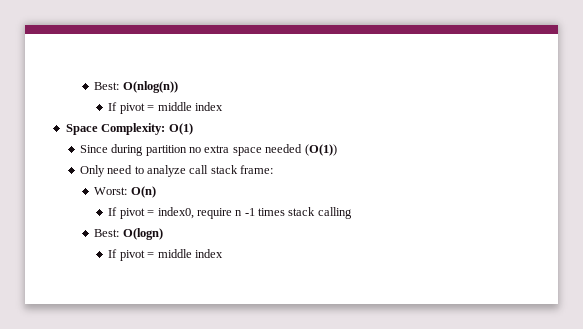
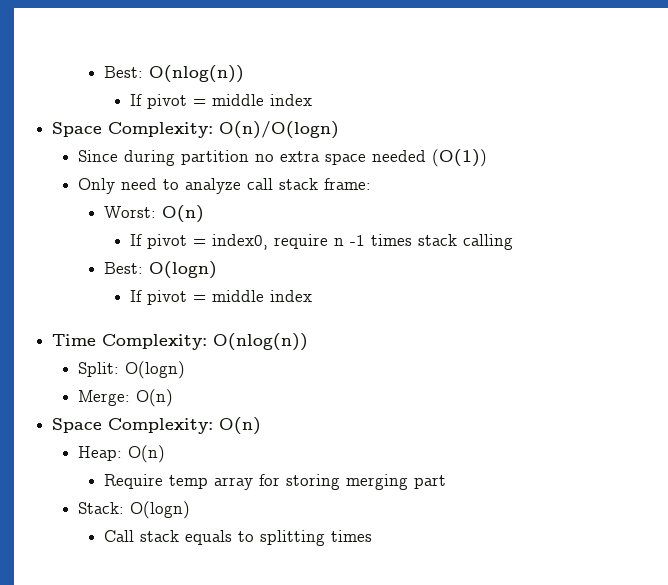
[168,123,193,135] O(1) -> [219,121,340,139] O(n)/O(logn)
(223, 253) none -> [52,333,309,351] [78,361,186,379] [78,389,174,407] [52,417,262,435] [78,445,166,463] [103,474,446,490] [78,501,191,519] [103,530,372,546] // Time Complexity: O(nlog(n)) // Split: O(logn) // Merge: O(n) // Space Complexity: O(n) // Heap: O(n) // Require temp array for storing merging part // Stack: O(logn) // Call stack equals to splitting times

